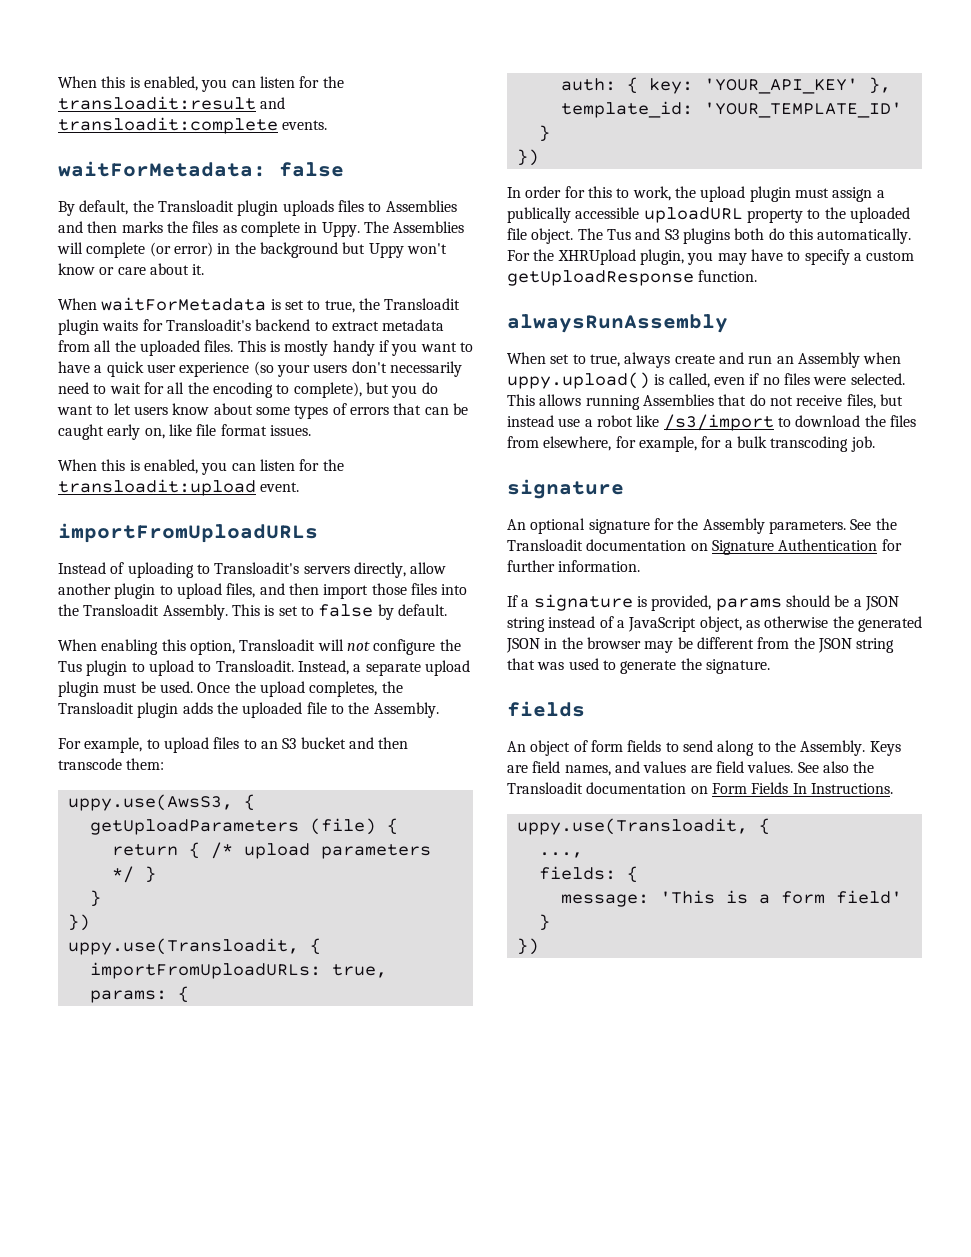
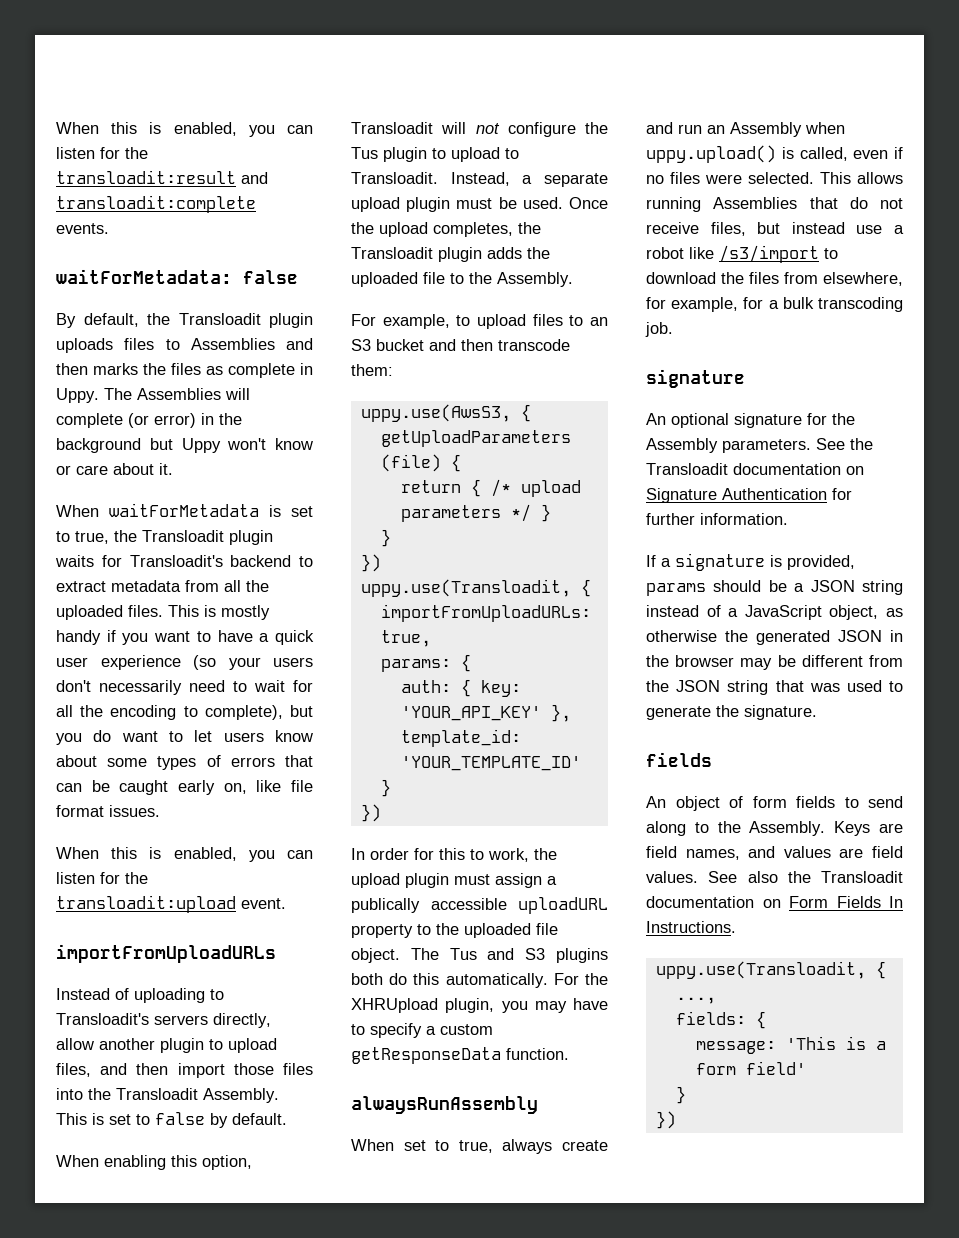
[507,270,694,286] getUploadResponse -> [351,1047,501,1064] getResponseData

